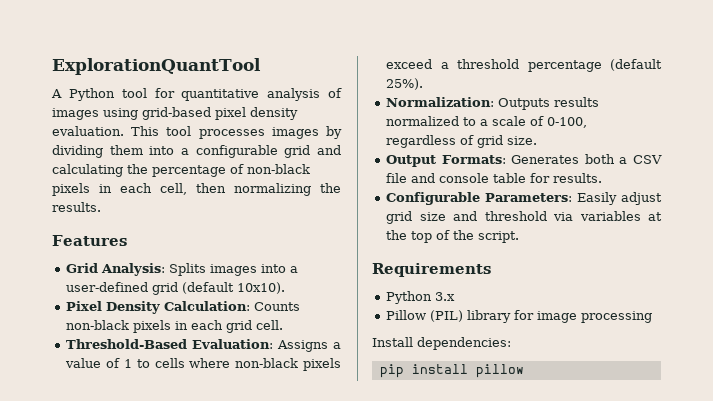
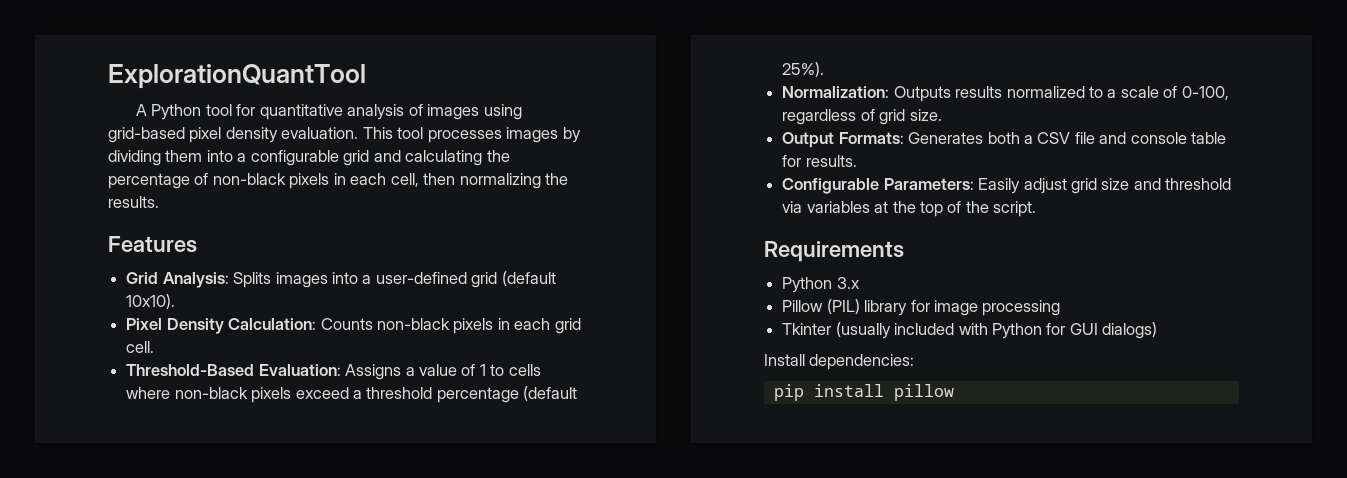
(653, 317) none -> [782,322,1158,339] // Tkinter (usually included with Python for GUI dialogs)

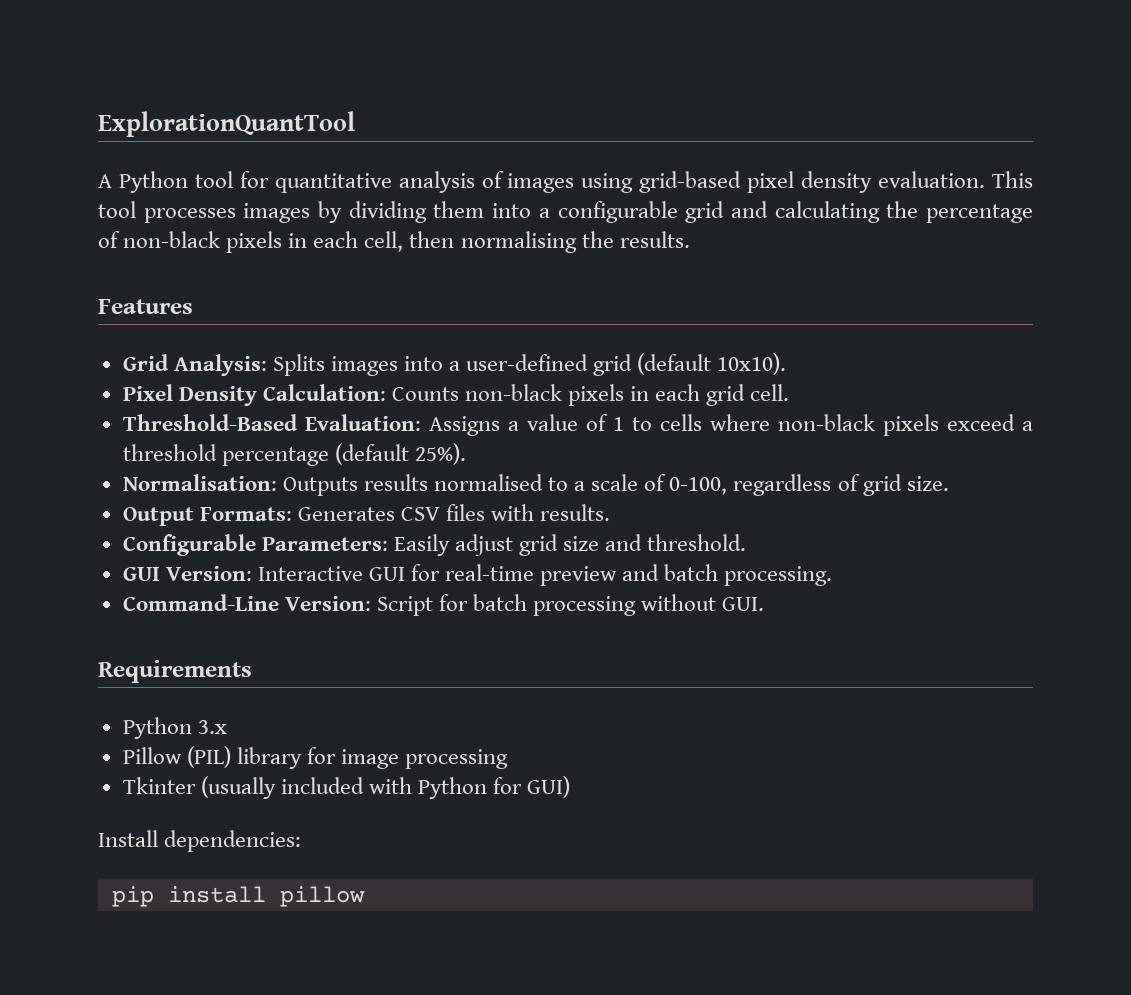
[459,173,541,189] normalizing -> [460,231,577,253] normalising
[782,86,890,98] Normalization: -> [122,474,277,491] Normalisation:
[1006,86,1085,98] normalized -> [433,474,543,491] normalised
[987,132,1227,144] [782,155,802,167] both a CSV file and console table for -> [400,504,535,521] CSV files with
[1165,178,1232,190] [782,201,1037,217] threshold via variables at the top of the script. -> [647,534,747,551] [122,564,833,586] [122,594,765,616] threshold. // GUI Version: Interactive GUI for real-time preview and batch processing. // Command-Line Version: Script for batch processing without GUI.
[1069,322,1158,339] GUI dialogs) -> [527,776,571,798] GUI)

